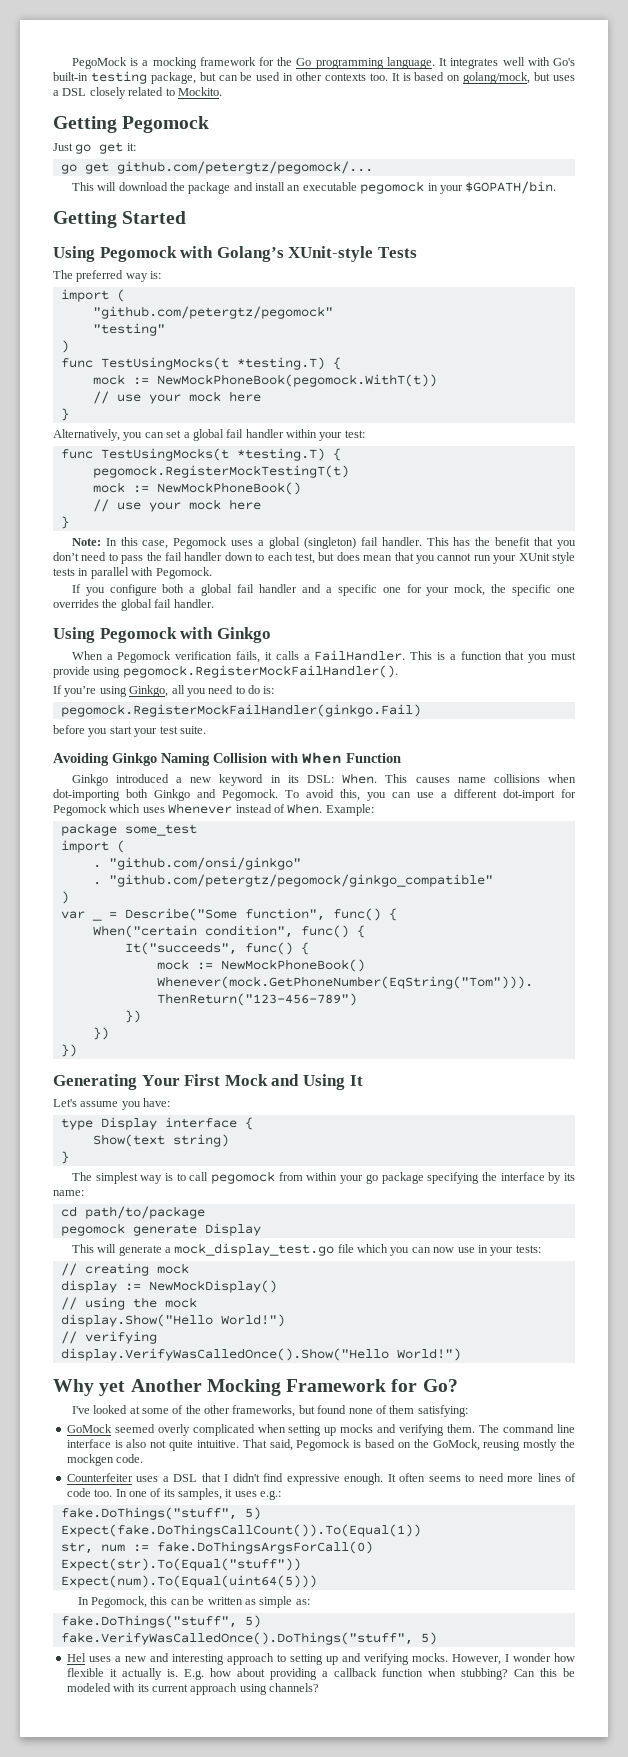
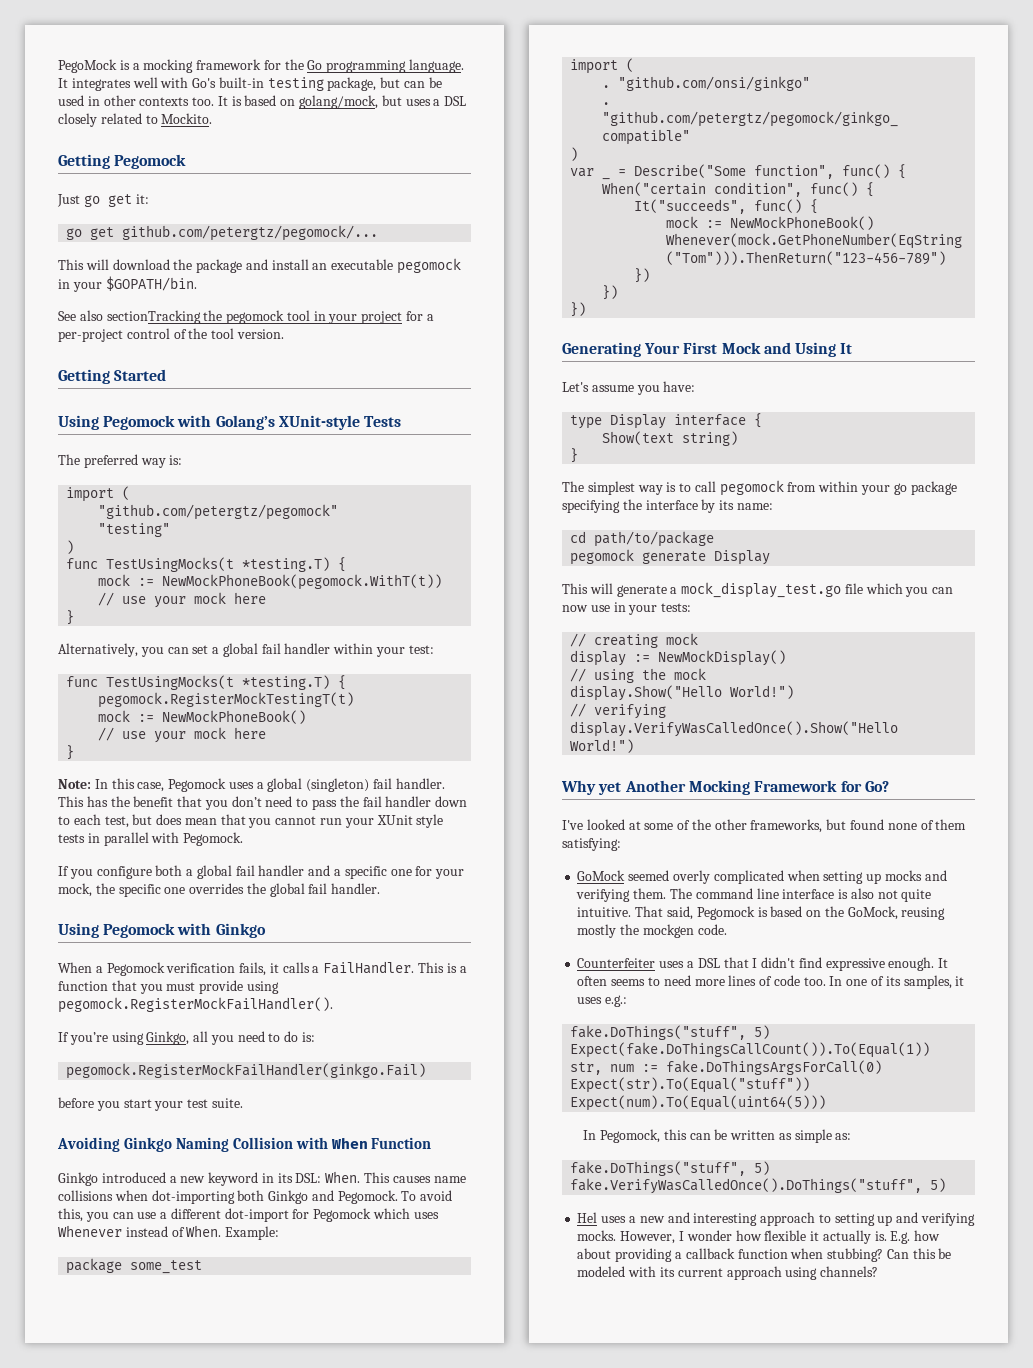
(557, 187) none -> [58,310,434,324] [58,328,284,342] // See also sectionTracking the pegomock tool in your project for a per-project control of the tool version.

